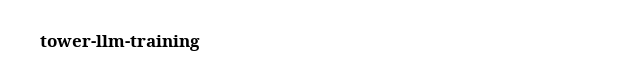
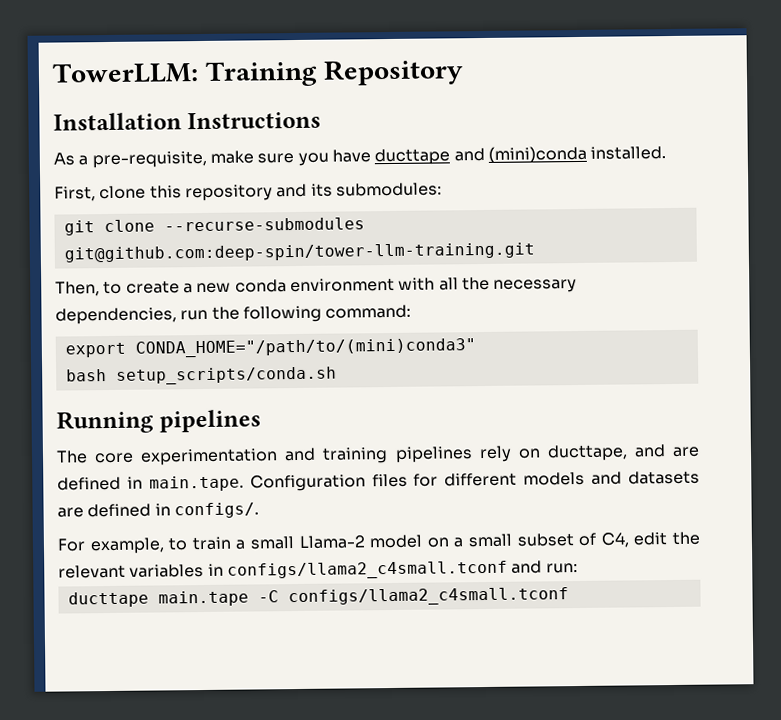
[40,35,200,51] tower-llm-training -> [52,59,465,87] [53,111,322,131] [53,145,667,169] [54,182,442,202] [63,217,365,236] [63,242,535,263] [55,276,578,297] [55,304,412,325] [64,338,476,358] [65,366,337,385] [56,409,262,434] [56,444,701,466] [57,470,701,492] [57,502,259,519] [57,531,701,555] [58,560,578,580] [67,587,569,608] TowerLLM: Training Repository // Installation Instructions // As a pre-requisite, make sure you have ducttape and (mini)conda installed. // First, clone this repository and its submodules: // git clone --recurse-submodules git@github.com:deep-spin/tower-llm-training.git // Then, to create a new conda environment with all the necessary dependencies, run the following command: // export CONDA_HOME="/path/to/(mini)conda3" // bash setup_scripts/conda.sh // Running pipelines // The core experimentation and training pipelines rely on ducttape, and are defined in main.tape. Configuration files for different models and datasets are defined in configs/. // For example, to train a small Llama-2 model on a small subset of C4, edit the relevant variables in configs/llama2_c4small.tconf and run: // ducttape main.tape -C configs/llama2_c4small.tconf

